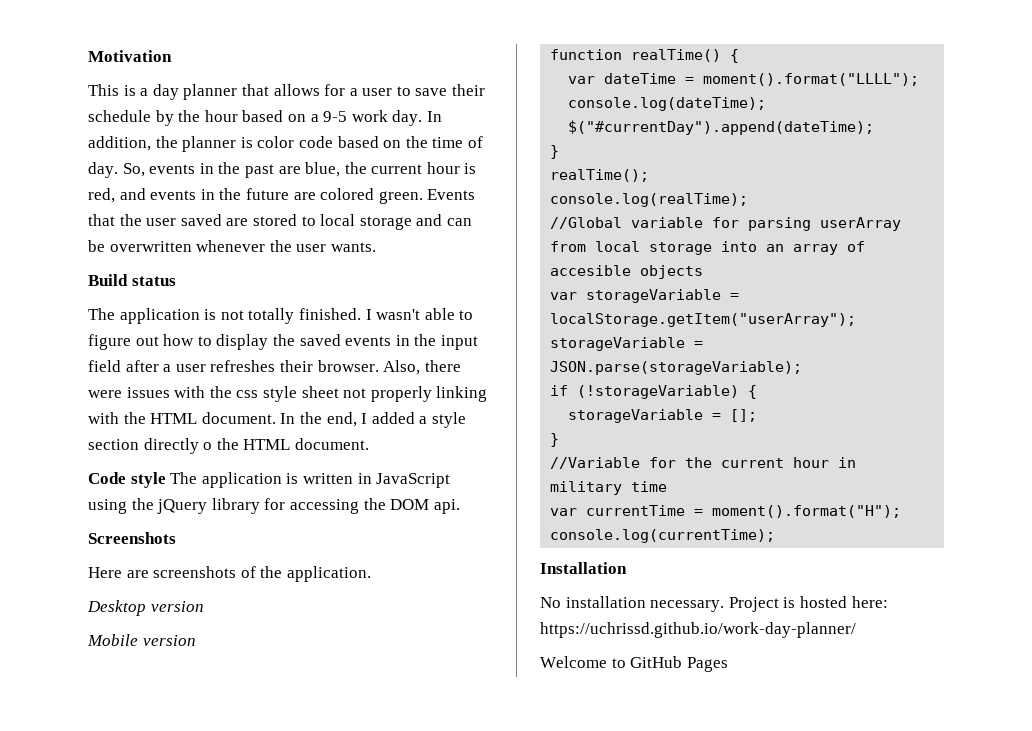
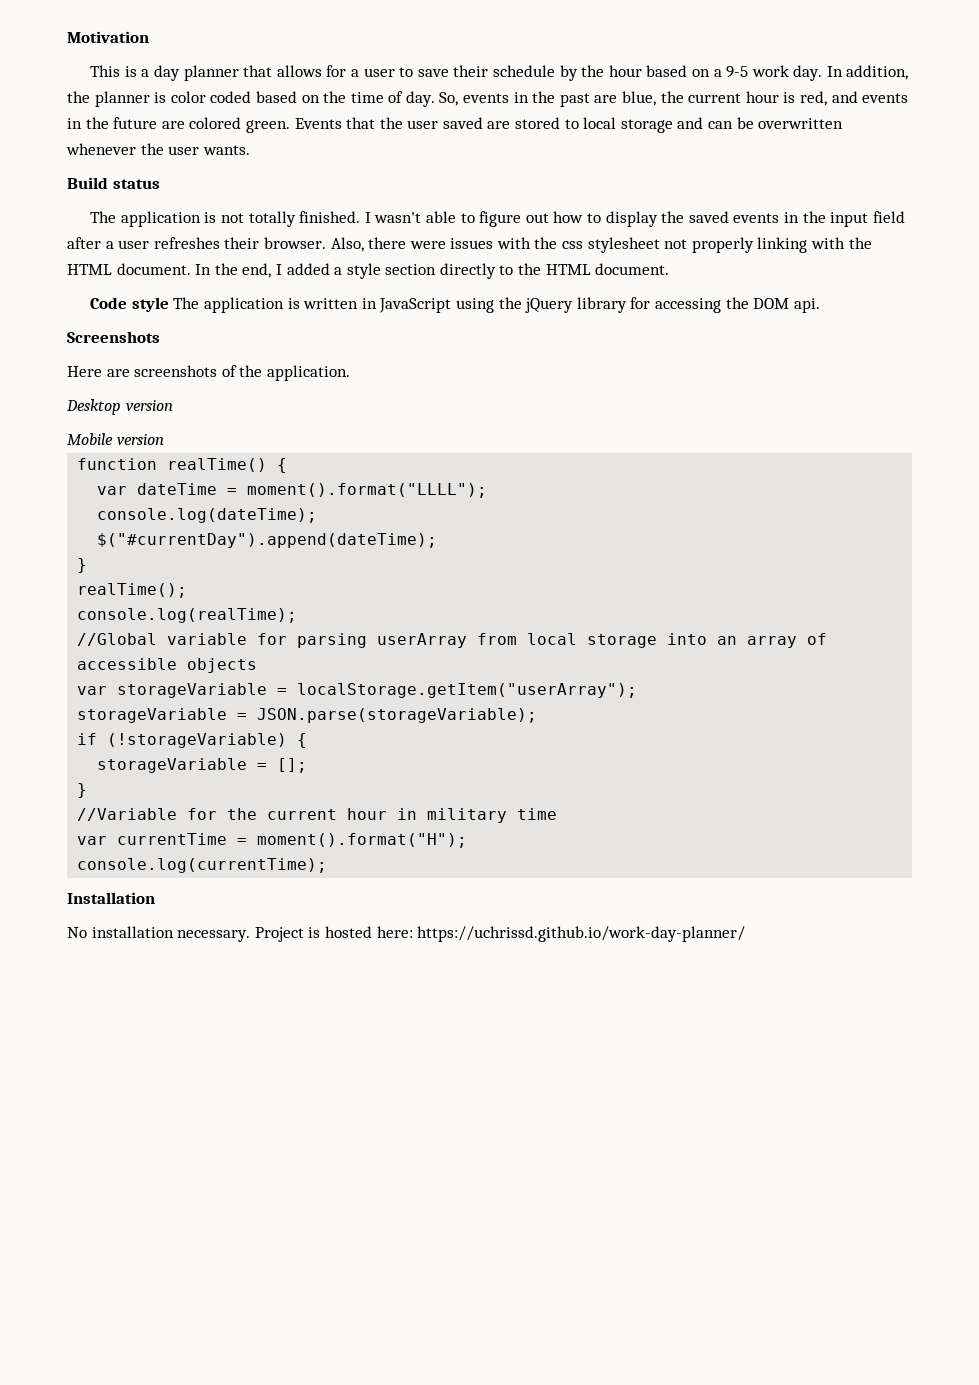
[298,136,333,148] code -> [210,91,252,103] coded
[262,386,339,402] style sheet -> [587,237,660,253] stylesheet
[203,442,213,450] o -> [499,265,514,275] to
[550,265,632,276] accesible -> [77,658,178,670] accessible
[540,656,728,672] // Welcome to GitHub Pages -> (746, 934) none

